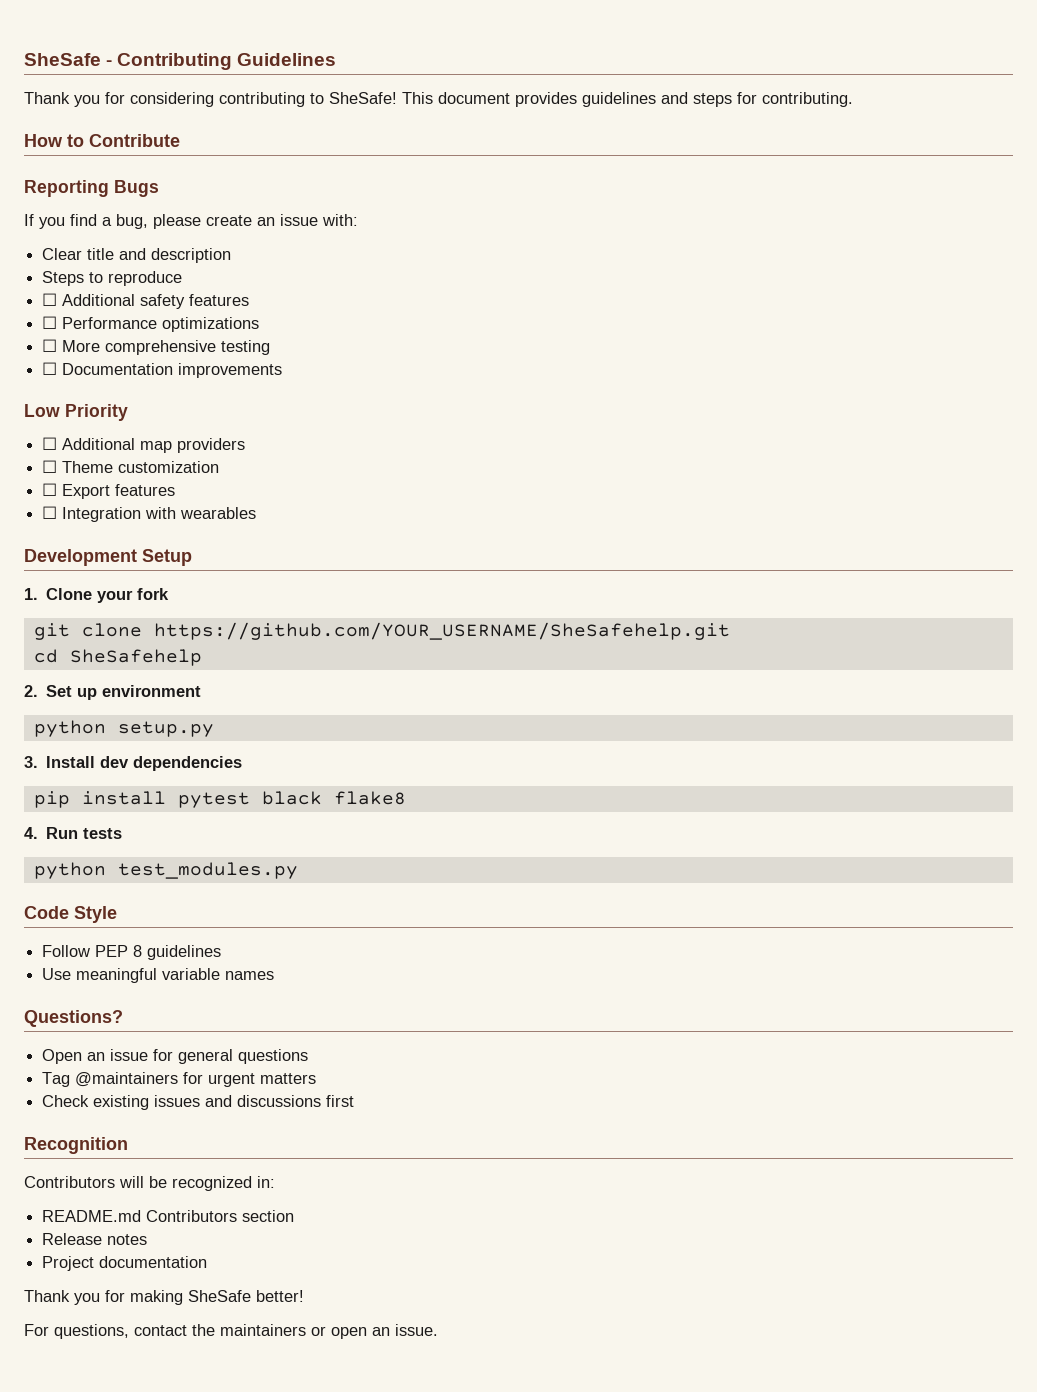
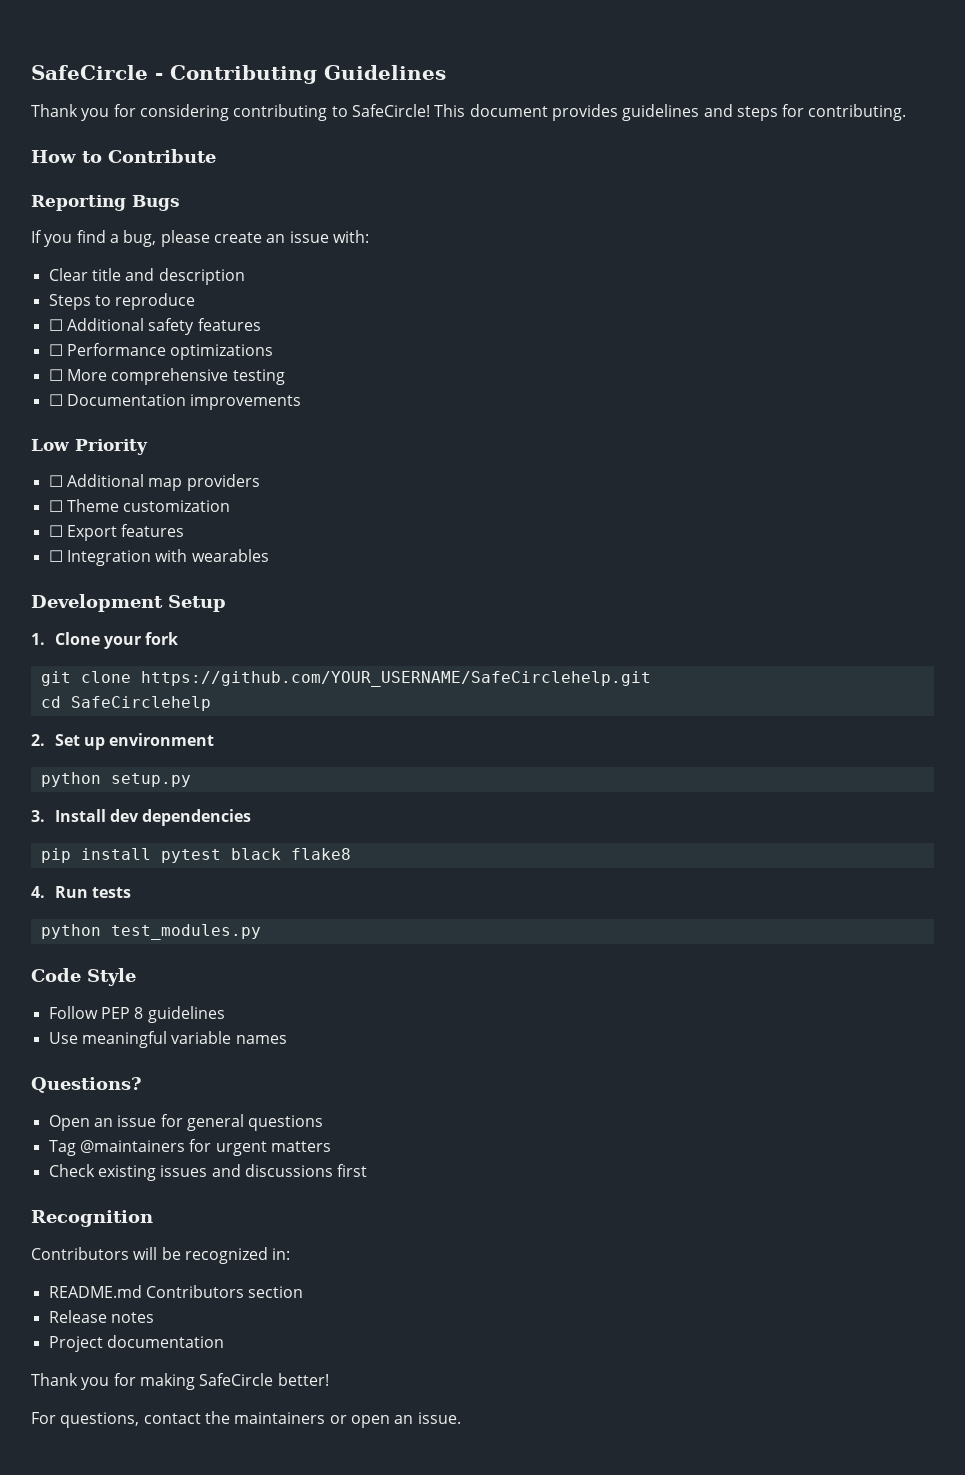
[24,53,101,66] SheSafe -> [31,65,148,80] SafeCircle
[329,92,397,104] SheSafe! -> [351,104,430,117] SafeCircle!
[153,622,730,640] https://github.com/YOUR_USERNAME/SheSafehelp.git -> [140,671,651,687] https://github.com/YOUR_USERNAME/SafeCirclehelp.git
[69,649,202,666] SheSafehelp -> [70,696,211,711] SafeCirclehelp
[188,1290,251,1302] SheSafe -> [199,1373,274,1386] SafeCircle

